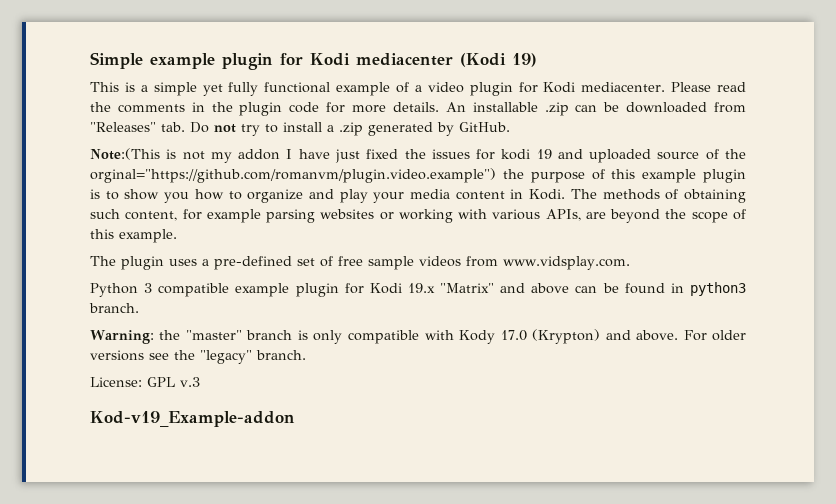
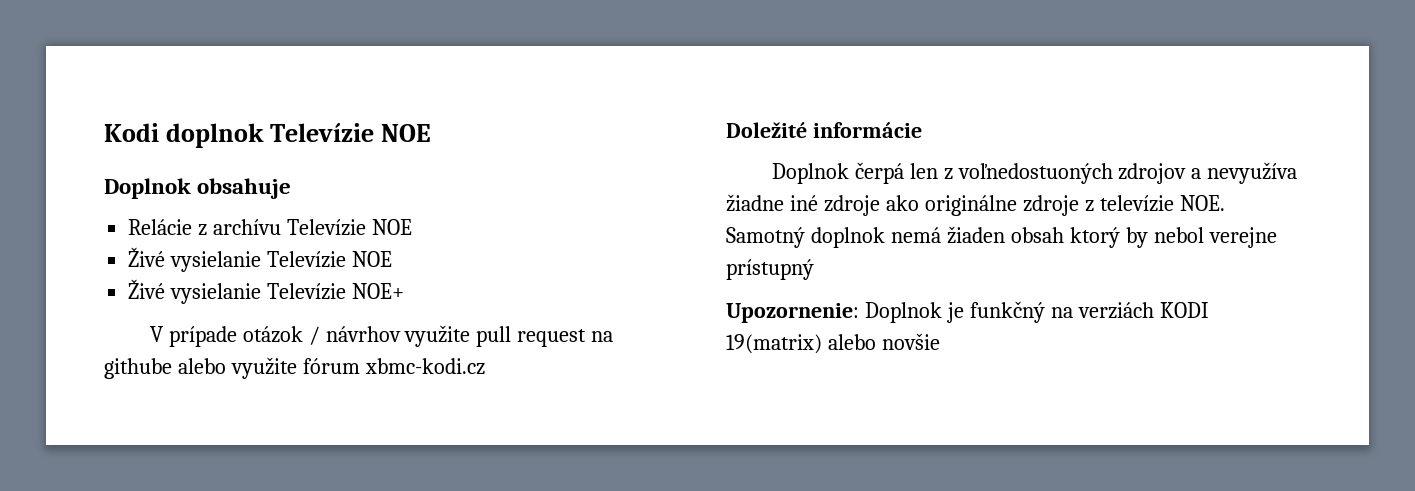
[90,52,537,70] [90,82,746,96] [90,102,747,116] [90,122,510,136] [90,148,746,163] [90,168,747,183] [90,189,746,203] [90,209,746,223] [90,229,177,243] [90,256,630,270] [90,282,746,297] [89,303,139,313] [90,329,746,344] [90,350,306,364] [90,377,200,387] [90,411,295,427] Simple example plugin for Kodi mediacenter (Kodi 19) // This is a simple yet fully functional example of a video plugin for Kodi mediacenter. Please read the comments in the plugin code for more details. An installable .zip can be downloaded from "Releases" tab. Do not try to install a .zip generated by GitHub. // Note:(This is not my addon I have just fixed the issues for kodi 19 and uploaded source of the orginal="https://github.com/romanvm/plugin.video.example") the purpose of this example plugin is to show you how to organize and play your media content in Kodi. The methods of obtaining such content, for example parsing websites or working with various APIs, are beyond the scope of this example. // The plugin uses a pre-defined set of free sample videos from www.vidsplay.com. // Python 3 compatible example plugin for Kodi 19.x "Matrix" and above can be found in python3 branch. // Warning: the "master" branch is only compatible with Kody 17.0 (Krypton) and above. For older versions see the "legacy" branch. // License: GPL v.3 // Kod-v19_Example-addon -> [104,123,431,148] [104,178,292,199] [128,219,412,236] [128,247,393,272] [128,279,405,304] [149,325,614,347] [104,357,485,379] [726,122,922,138] [771,162,1298,184] [726,194,1225,216] [726,226,1277,248] [726,259,814,280] [726,301,1209,323] [726,333,940,354] Kodi doplnok Televízie NOE // Doplnok obsahuje // Relácie z archívu Televízie NOE // Živé vysielanie Televízie NOE // Živé vysielanie Televízie NOE+ // V prípade otázok / návrhov využite pull request na githube alebo využite fórum xbmc-kodi.cz // Doležité informácie // Doplnok čerpá len z voľnedostuoných zdrojov a nevyužíva žiadne iné zdroje ako originálne zdroje z televízie NOE. Samotný doplnok nemá žiaden obsah ktorý by nebol verejne prístupný // Upozornenie: Doplnok je funkčný na verziách KODI 19(matrix) alebo novšie

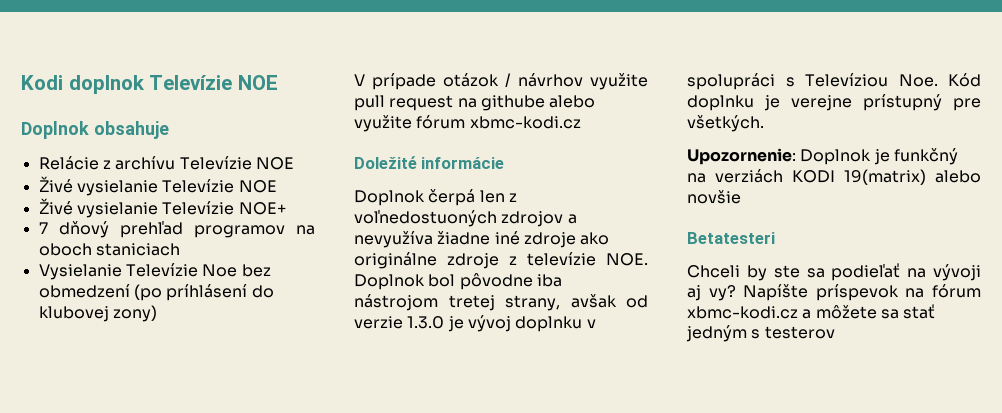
(405, 291) none -> [38,221,315,238] [38,243,180,256] [38,263,271,280] [38,284,274,301] [38,305,157,322] // 7 dňový prehľad programov na oboch staniciach // Vysielanie Televízie Noe bez obmedzení (po príhlásení do klubovej zony)
[726,226,1204,248] Samotný doplnok nemá žiaden obsah ktorý by nebol -> [354,273,562,290] [354,294,648,311] [354,315,596,332] [687,73,981,90] [687,95,780,111] Doplnok bol pôvodne iba nástrojom tretej strany, avšak od verzie 1.3.0 je vývoj doplnku v spolupráci s Televíziou Noe. Kód doplnku je
(814, 269) none -> [953,98,981,111] [687,115,764,132] pre všetkých.
(940, 341) none -> [687,232,775,244] [687,263,981,281] [687,284,981,301] [687,304,936,319] [686,325,835,342] // Betatesteri // Chceli by ste sa podieľať na vývoji aj vy? Napíšte príspevok na fórum xbmc-kodi.cz a môžete sa stať jedným s testerov

